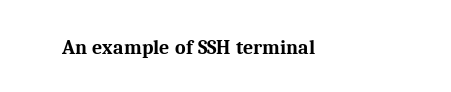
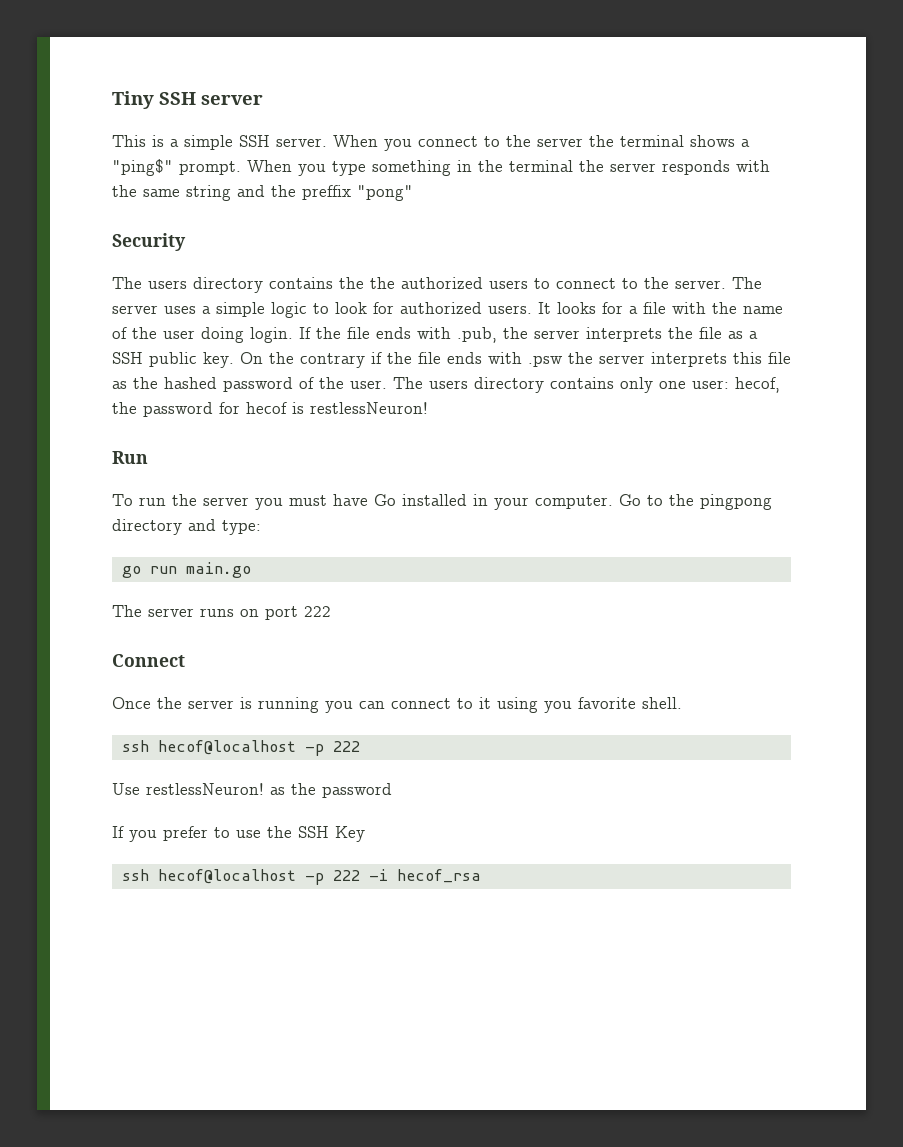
[61,39,315,58] An example of SSH terminal -> [112,91,263,109] [112,135,750,151] [112,159,770,176] [112,185,413,201] [112,233,186,251] [112,277,762,293] [112,302,783,318] [112,327,758,343] [112,352,791,368] [112,377,780,393] [112,402,428,417] [112,451,148,464] [112,494,772,510] [112,519,261,535] [121,562,251,578] [112,605,331,620] [112,654,185,667] [112,697,682,713] [121,740,360,756] [112,783,392,798] [112,826,365,842] [121,869,481,885] Tiny SSH server // This is a simple SSH server. When you connect to the server the terminal shows a "ping$" prompt. When you type something in the terminal the server responds with the same string and the preffix "pong" // Security // The users directory contains the the authorized users to connect to the server. The server uses a simple logic to look for authorized users. It looks for a file with the name of the user doing login. If the file ends with .pub, the server interprets the file as a SSH public key. On the contrary if the file ends with .psw the server interprets this file as the hashed password of the user. The users directory contains only one user: hecof, the password for hecof is restlessNeuron! // Run // To run the server you must have Go installed in your computer. Go to the pingpong directory and type: // go run main.go // The server runs on port 222 // Connect // Once the server is running you can connect to it using you favorite shell. // ssh hecof@localhost -p 222 // Use restlessNeuron! as the password // If you prefer to use the SSH Key // ssh hecof@localhost -p 222 -i hecof_rsa

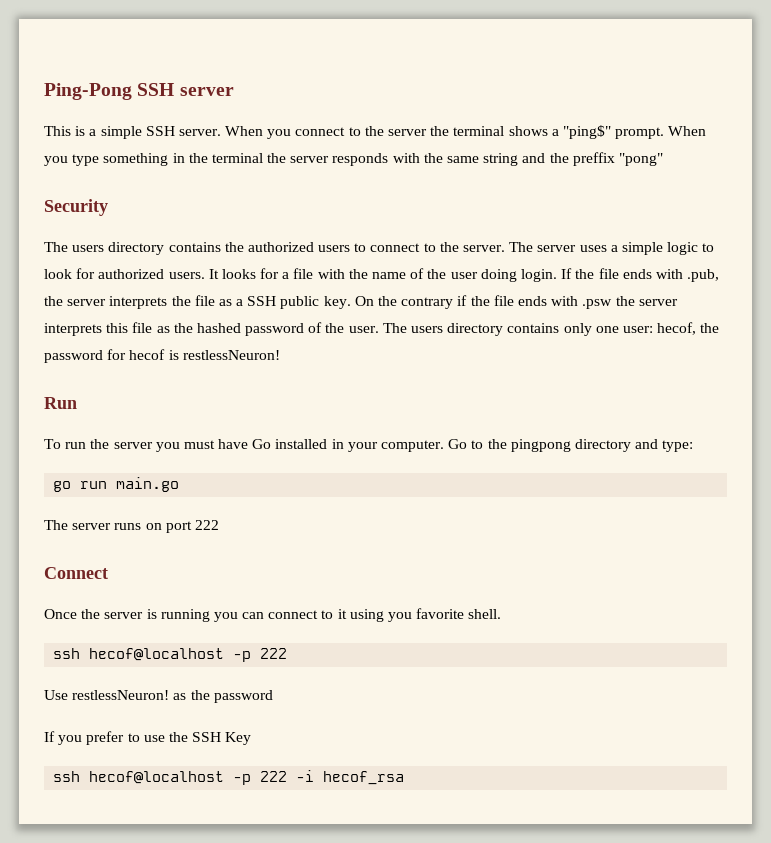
[112,91,154,109] Tiny -> [44,83,132,100] Ping-Pong
[370,277,395,289] the -> (244, 247) none

